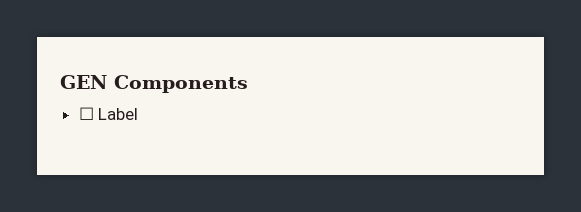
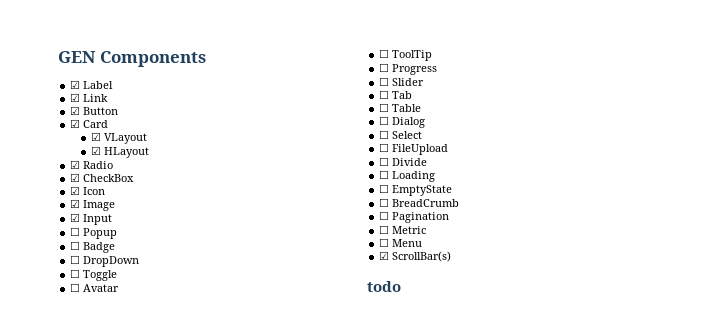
[78,107,139,120] ☐ Label -> [70,80,114,89] [70,93,109,102] [70,106,119,115] [70,119,109,128] [91,132,148,144] [91,146,150,158] [70,160,114,169] [70,173,135,182] [70,186,106,195] [70,199,116,211] [70,213,113,225] [70,227,118,239] [70,241,116,253] [70,255,140,267] [70,269,118,281] [70,283,120,292] [379,49,433,61] [379,63,438,75] [379,77,425,86] [379,90,413,99] [379,103,422,112] [379,116,426,128] [379,130,423,139] [379,143,449,155] [379,157,428,166] [379,170,436,182] [379,184,453,196] [379,198,460,207] [379,211,450,223] [379,225,427,234] [379,238,423,247] [379,251,452,262] [367,281,401,292] ☑ Label // ☑ Link // ☑ Button // ☑ Card // ☑ VLayout // ☑ HLayout // ☑ Radio // ☑ CheckBox // ☑ Icon // ☑ Image // ☑ Input // ☐ Popup // ☐ Badge // ☐ DropDown // ☐ Toggle // ☐ Avatar // ☐ ToolTip // ☐ Progress // ☐ Slider // ☐ Tab // ☐ Table // ☐ Dialog // ☐ Select // ☐ FileUpload // ☐ Divide // ☐ Loading // ☐ EmptyState // ☐ BreadCrumb // ☐ Pagination // ☐ Metric // ☐ Menu // ☑ ScrollBar(s) // todo

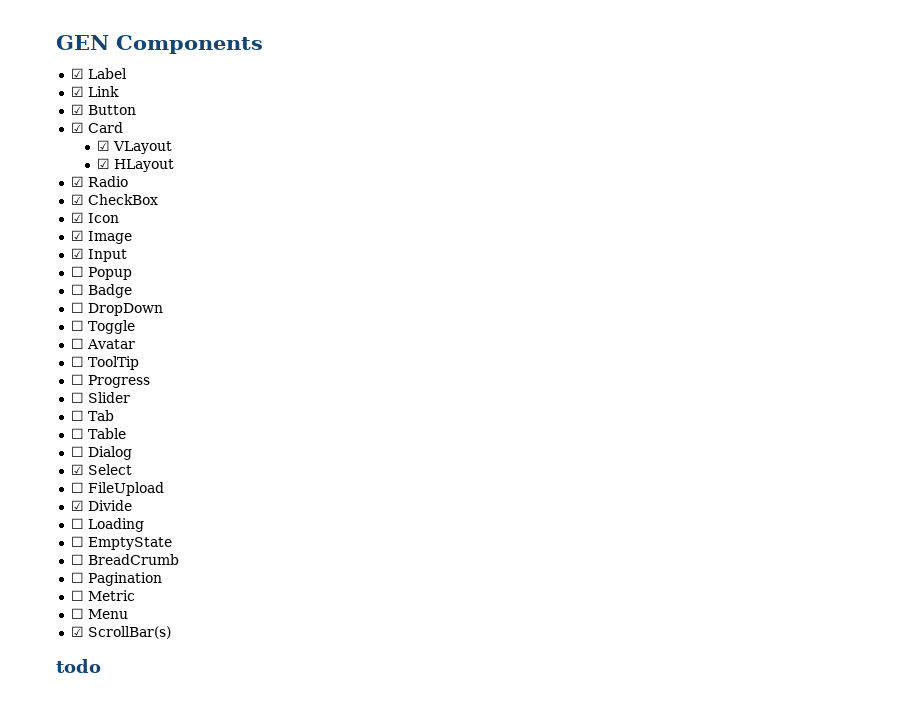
[379,130,390,139] ☐ -> [70,464,84,475] ☑
[379,157,390,166] ☐ -> [70,500,84,511] ☑

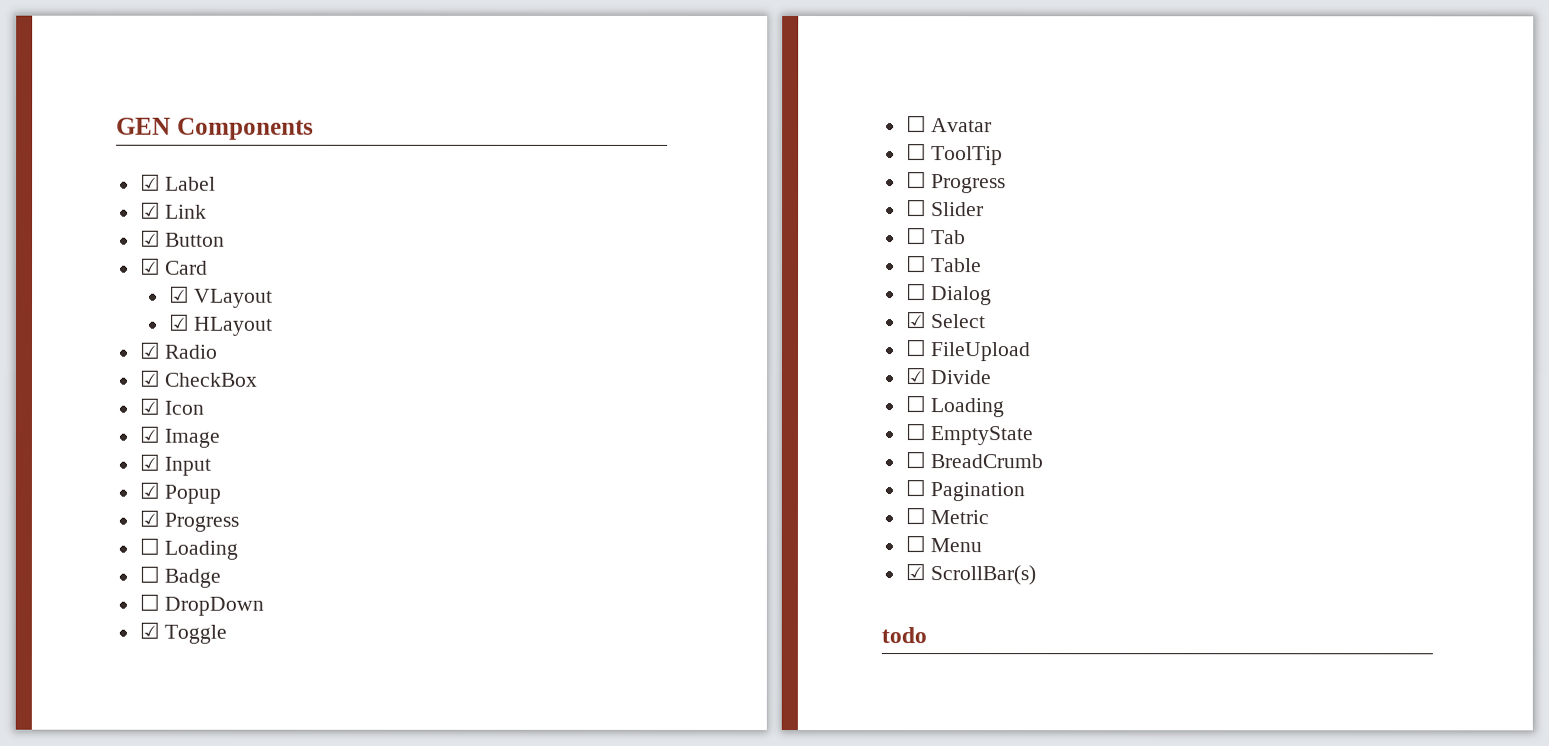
[70,266,132,280] // ☐ Popup -> [138,481,222,504] [138,509,240,532] [138,537,239,560] // ☑ Popup // ☑ Progress // ☐ Loading
[70,320,84,331] ☐ -> [138,621,160,639] ☑

